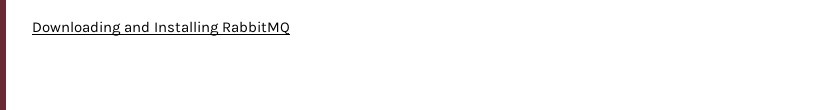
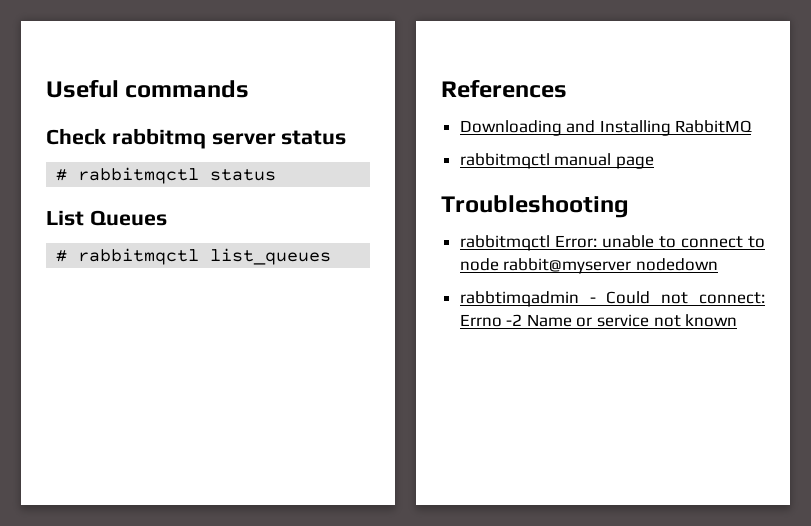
[32,21,291,36] Downloading and Installing RabbitMQ -> [46,79,250,98] [46,128,347,149] [56,167,277,184] [46,210,167,226] [56,248,332,265] [441,79,567,98] [459,120,753,136] [459,153,654,169] [441,195,629,218] [459,235,765,251] [459,258,718,274] [459,291,765,307] [459,314,738,327] Useful commands // Check rabbitmq server status // # rabbitmqctl status // List Queues // # rabbitmqctl list_queues // References // Downloading and Installing RabbitMQ // rabbitmqctl manual page // Troubleshooting // rabbitmqctl Error: unable to connect to node rabbit@myserver nodedown // rabbtimqadmin - Could not connect: Errno -2 Name or service not known

